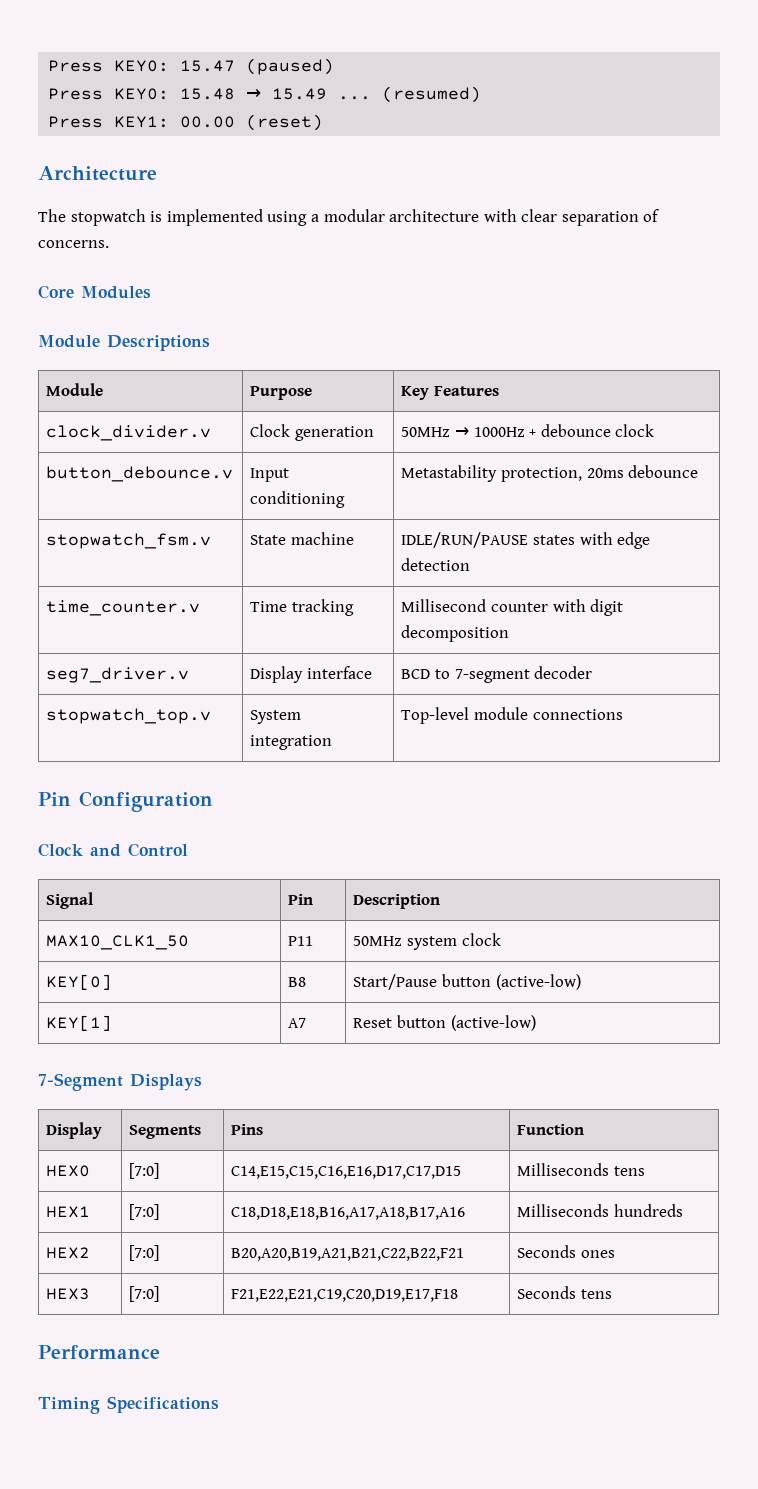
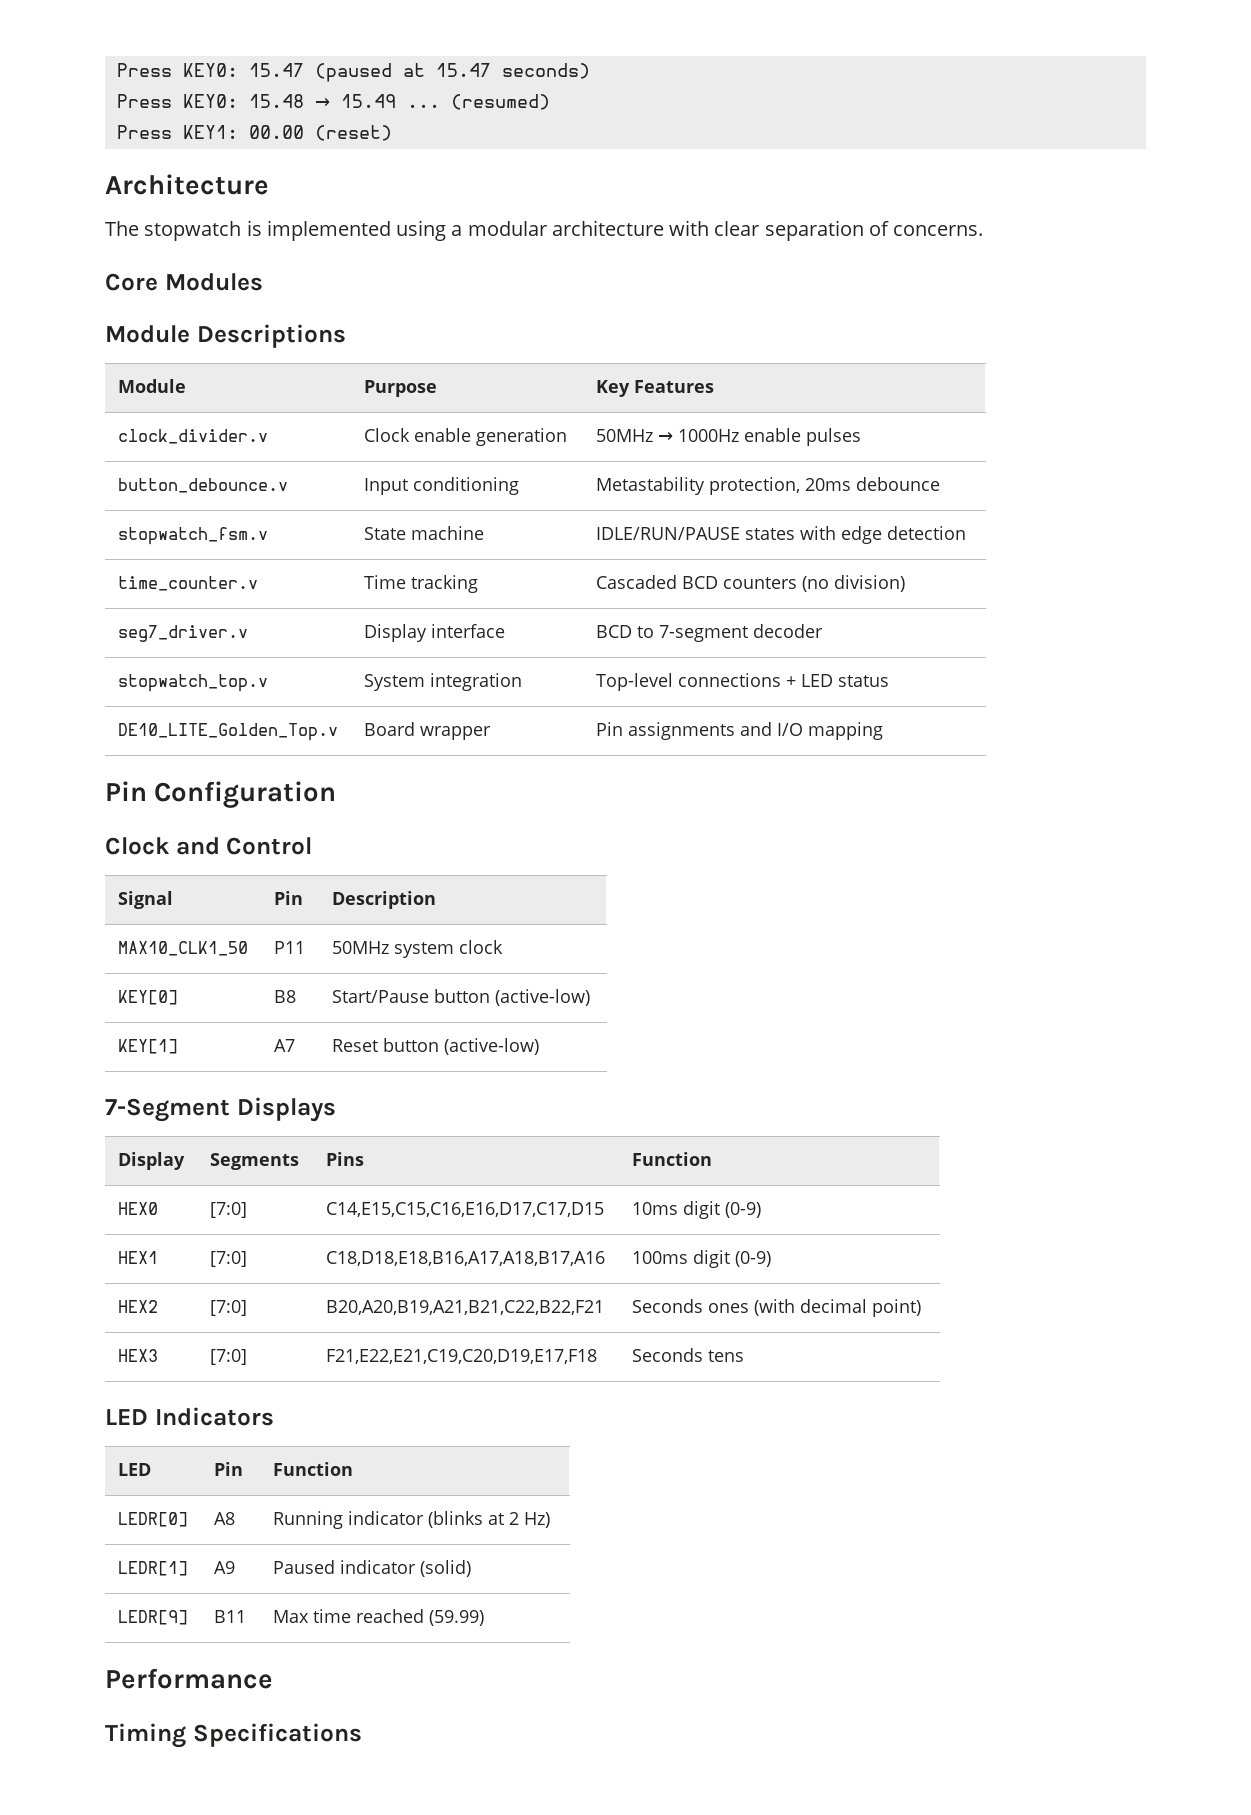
[246,58,335,75] (paused) -> [314,63,590,82] (paused at 15.47 seconds)
(291, 430) none -> [413,428,471,442] enable
[529,424,655,437] + debounce clock -> [743,428,861,446] enable pulses
[401,599,624,616] [401,625,510,642] Millisecond counter with digit decomposition -> [595,575,905,592] Cascaded BCD counters (no division)
[474,707,529,720] module -> (673, 682) none
(623, 714) none -> [785,674,889,687] [117,723,338,741] [363,722,491,740] [595,722,883,740] + LED status // DE10_LITE_Golden_Top.v | Board wrapper | Pin assignments and I/O mapping
[517,1163,646,1176] Milliseconds tens -> [631,1201,761,1219] 10ms digit (0-9)
[517,1204,684,1217] Milliseconds hundreds -> [631,1250,771,1268] 100ms digit (0-9)
(616, 1254) none -> [753,1299,921,1317] (with decimal point)
(613, 1294) none -> [105,1407,274,1426] [117,1463,151,1476] [213,1462,243,1476] [272,1462,353,1476] [117,1512,188,1527] [213,1512,235,1525] [272,1511,550,1529] [117,1561,188,1576] [213,1561,235,1574] [272,1560,471,1577] [117,1610,188,1625] [213,1610,246,1623] [272,1609,484,1626] // LED Indicators // LED | Pin | Function // LEDR[0] | A8 | Running indicator (blinks at 2 Hz) // LEDR[1] | A9 | Paused indicator (solid) // LEDR[9] | B11 | Max time reached (59.99)

